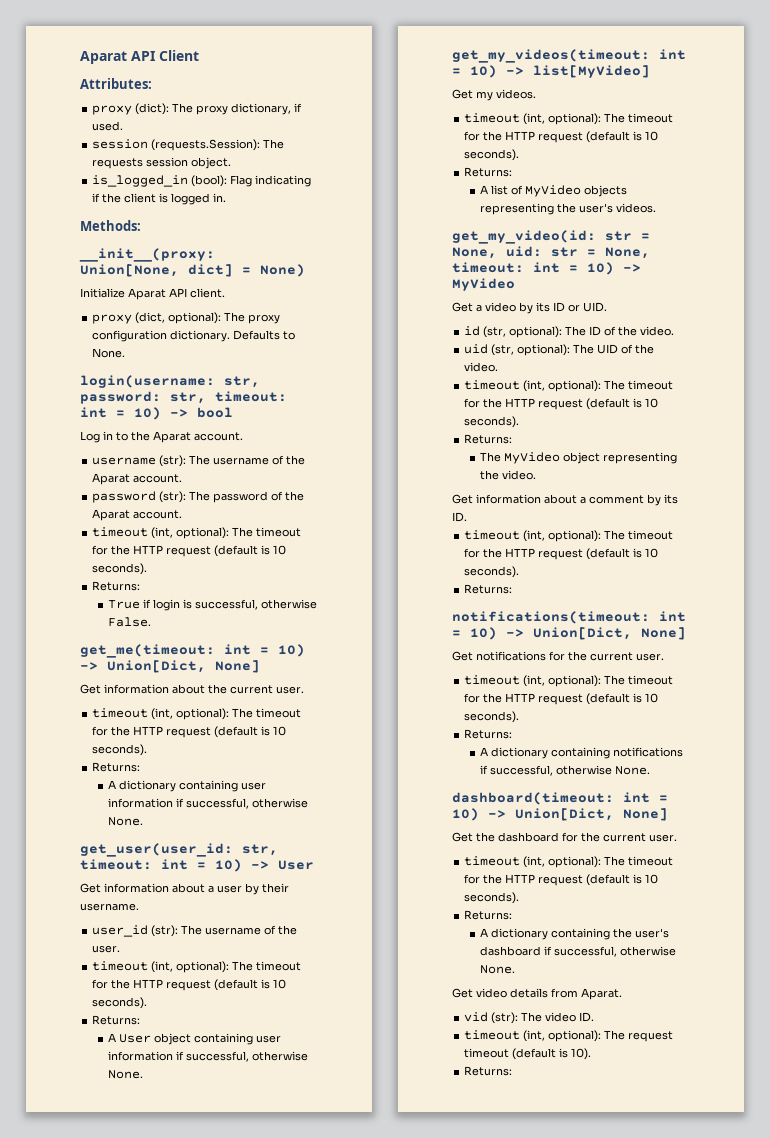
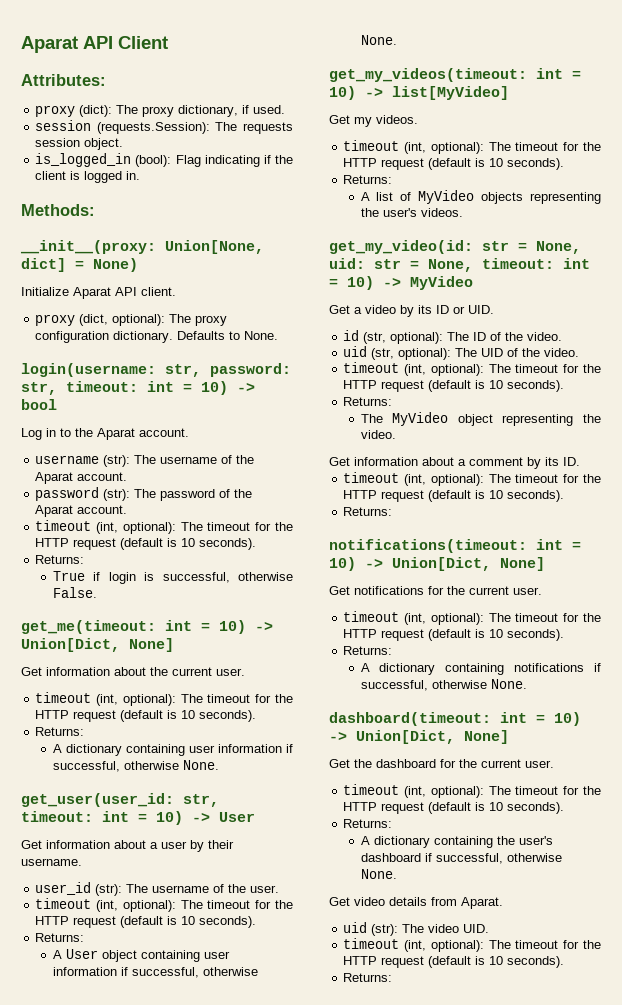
[464,1012,489,1022] vid -> [343,922,368,933] uid
[579,1012,595,1022] [464,1030,674,1042] [464,1048,592,1060] ID. // timeout (int, optional): The request timeout (default is 10). -> [463,924,490,933] [343,938,601,952] [343,956,565,968] UID. // timeout (int, optional): The timeout for the HTTP request (default is 10 seconds).

